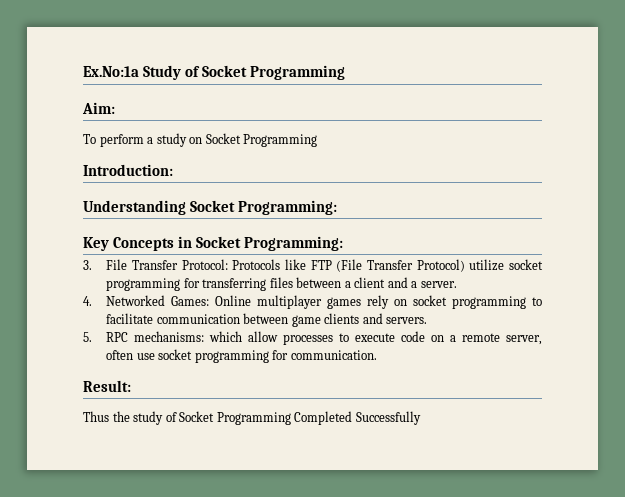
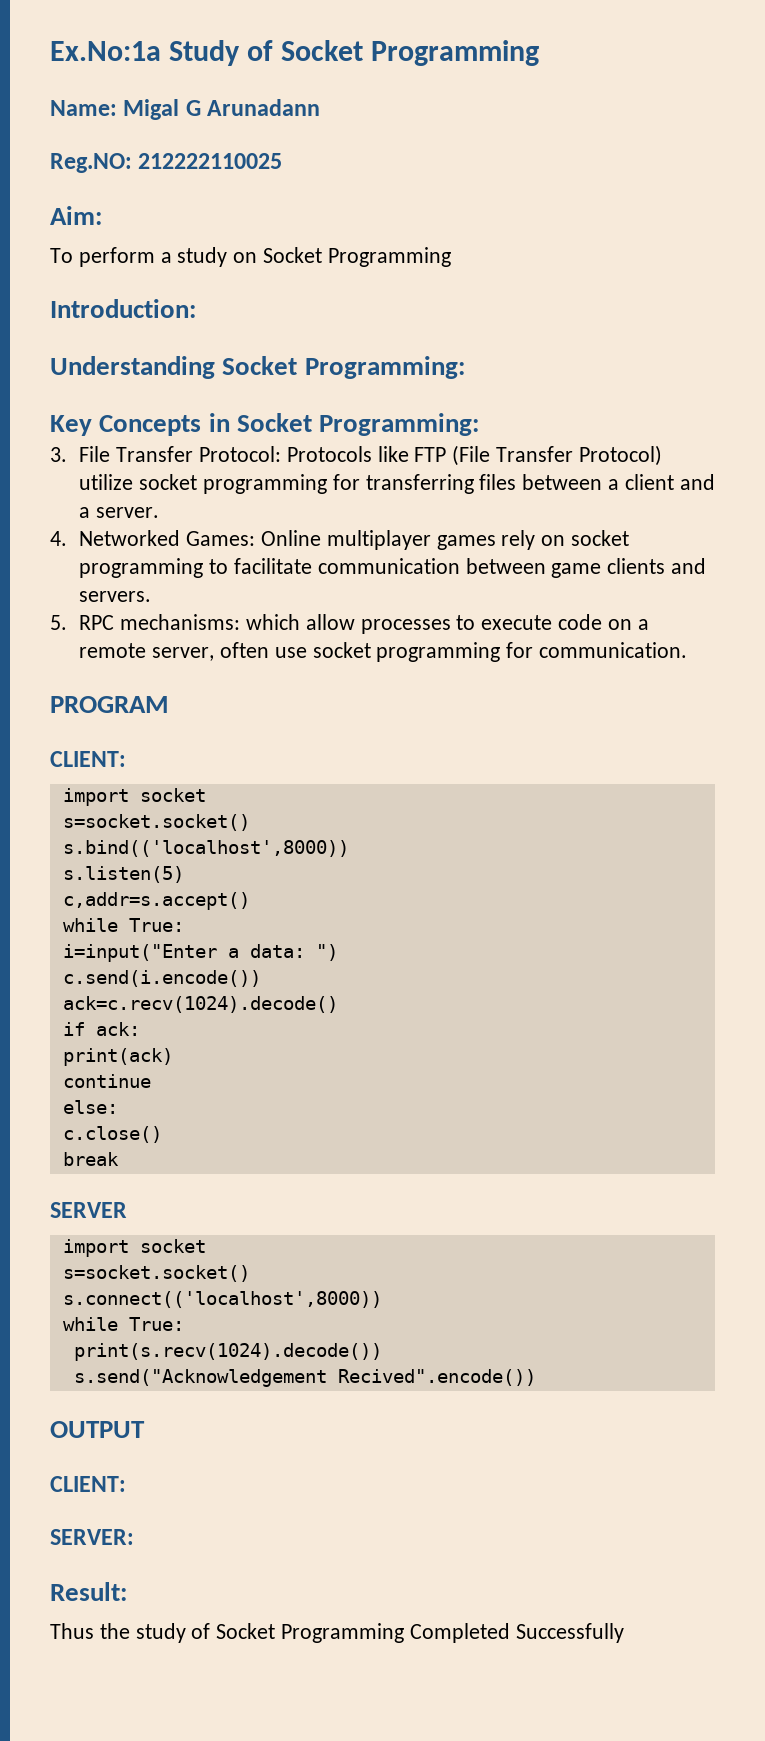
(346, 72) none -> [50,99,321,120] [50,153,283,173] // Name: Migal G Arunadann // Reg.NO: 212222110025
(377, 355) none -> [50,696,169,713] [50,751,126,767] [62,788,206,806] [62,814,250,831] [62,840,349,857] [62,866,184,883] [62,892,250,910] [62,918,184,932] [62,944,338,962] [62,970,261,987] [62,996,338,1013] [62,1022,140,1036] [62,1048,173,1066] [62,1074,151,1088] [62,1100,118,1114] [62,1126,162,1143] [62,1152,119,1166] [50,1202,127,1218] [62,1239,206,1257] [62,1265,250,1282] [62,1291,382,1308] [62,1317,184,1331] [73,1343,382,1361] [73,1369,536,1387] [50,1421,145,1438] [50,1476,126,1492] [50,1529,134,1545] // PROGRAM // CLIENT: // import socket // s=socket.socket() // s.bind(('localhost',8000)) // s.listen(5) // c,addr=s.accept() // while True: // i=input("Enter a data: ") // c.send(i.encode()) // ack=c.recv(1024).decode() // if ack: // print(ack) // continue // else: // c.close() // break // SERVER // import socket // s=socket.socket() // s.connect(('localhost',8000)) // while True: // print(s.recv(1024).decode()) // s.send("Acknowledgement Recived".encode()) // OUTPUT // CLIENT: // SERVER:

